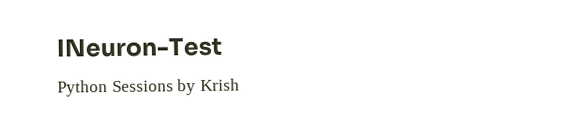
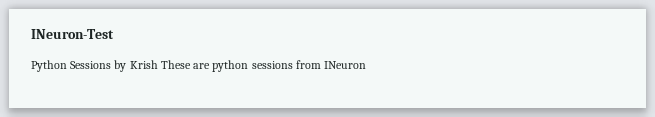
(240, 84) none -> [160,60,367,72] These are python sessions from INeuron

